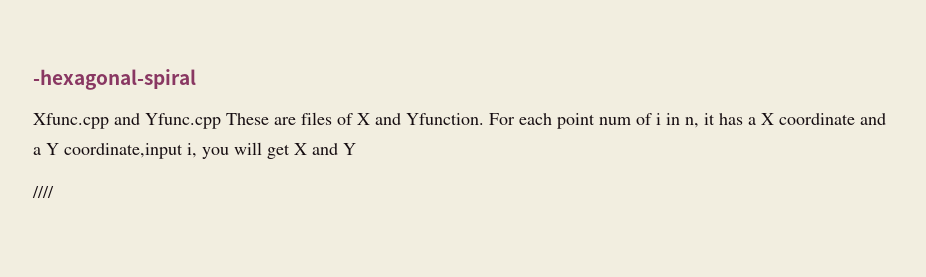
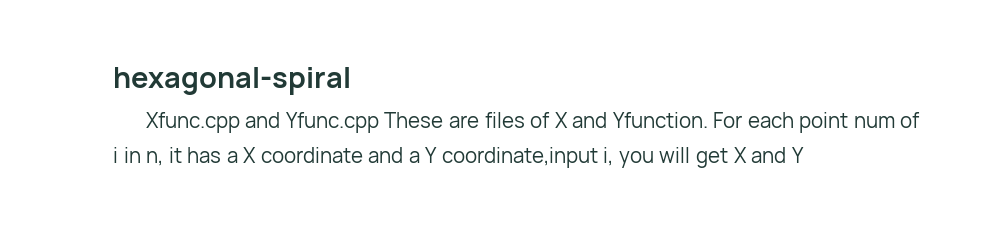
[33,69,196,90] -hexagonal-spiral -> [113,67,351,95] hexagonal-spiral
[32,186,54,198] // //// -> (804, 155) none

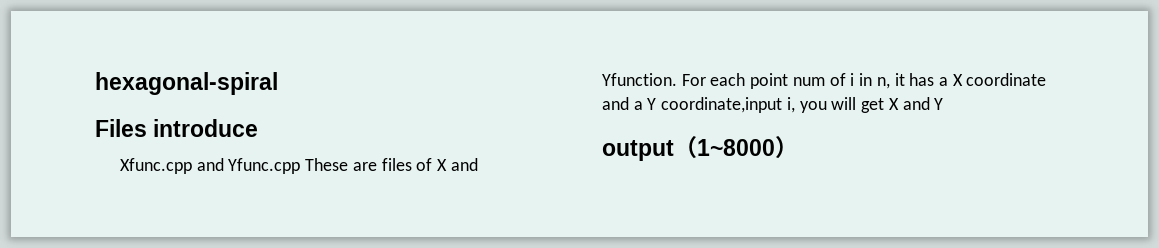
(351, 81) none -> [95,119,259,137] // Files introduce
(804, 155) none -> [602,136,798,161] // output（1~8000）

